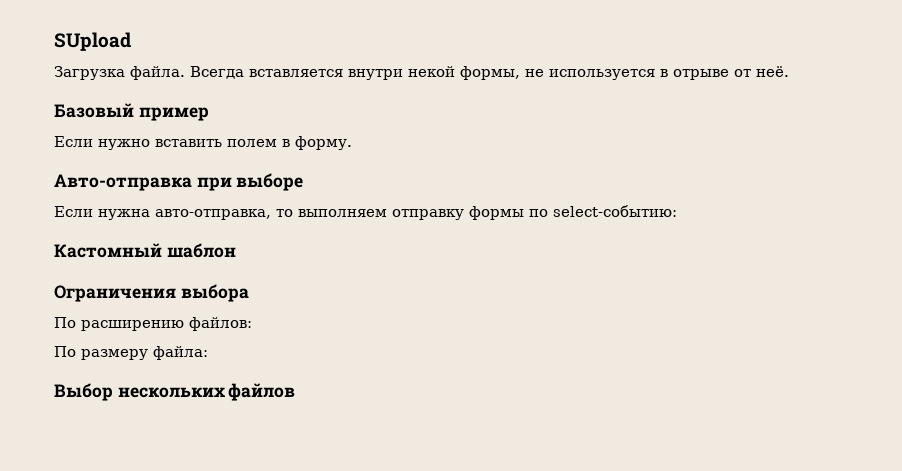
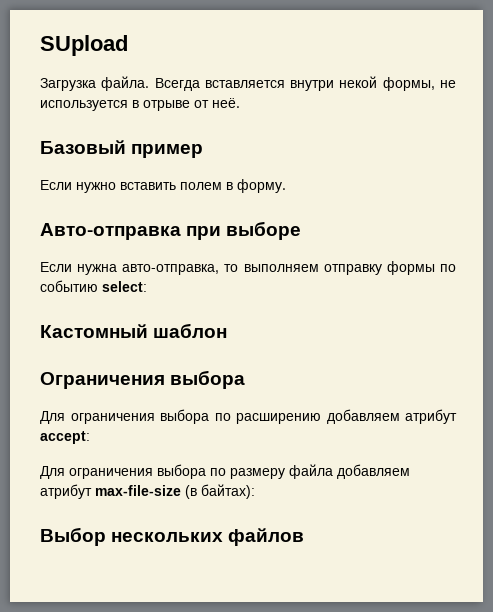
[553,205,677,217] select-событию: -> [40,280,147,292] событию select:
[54,317,252,331] [54,346,208,360] По расширению файлов: // По размеру файла: -> [40,409,457,424] [40,431,90,444] [40,464,410,479] [40,484,255,499] Для ограничения выбора по расширению добавляем атрибут accept: // Для ограничения выбора по размеру файла добавляем атрибут max-file-size (в байтах):

